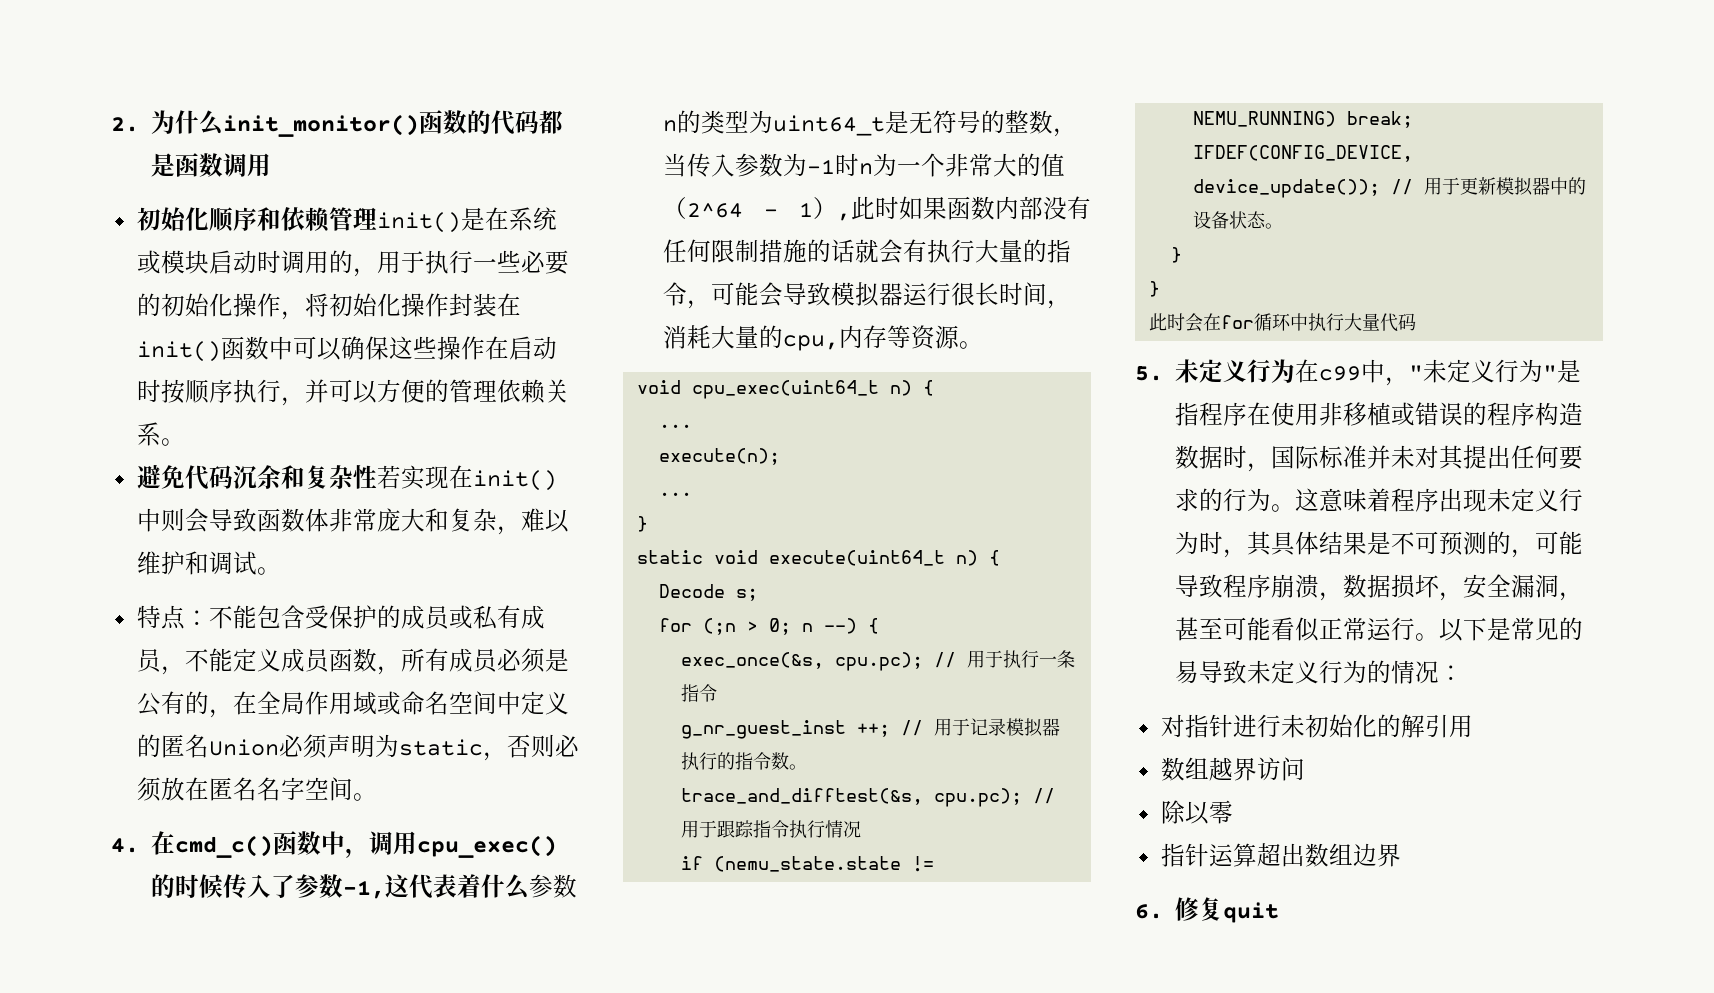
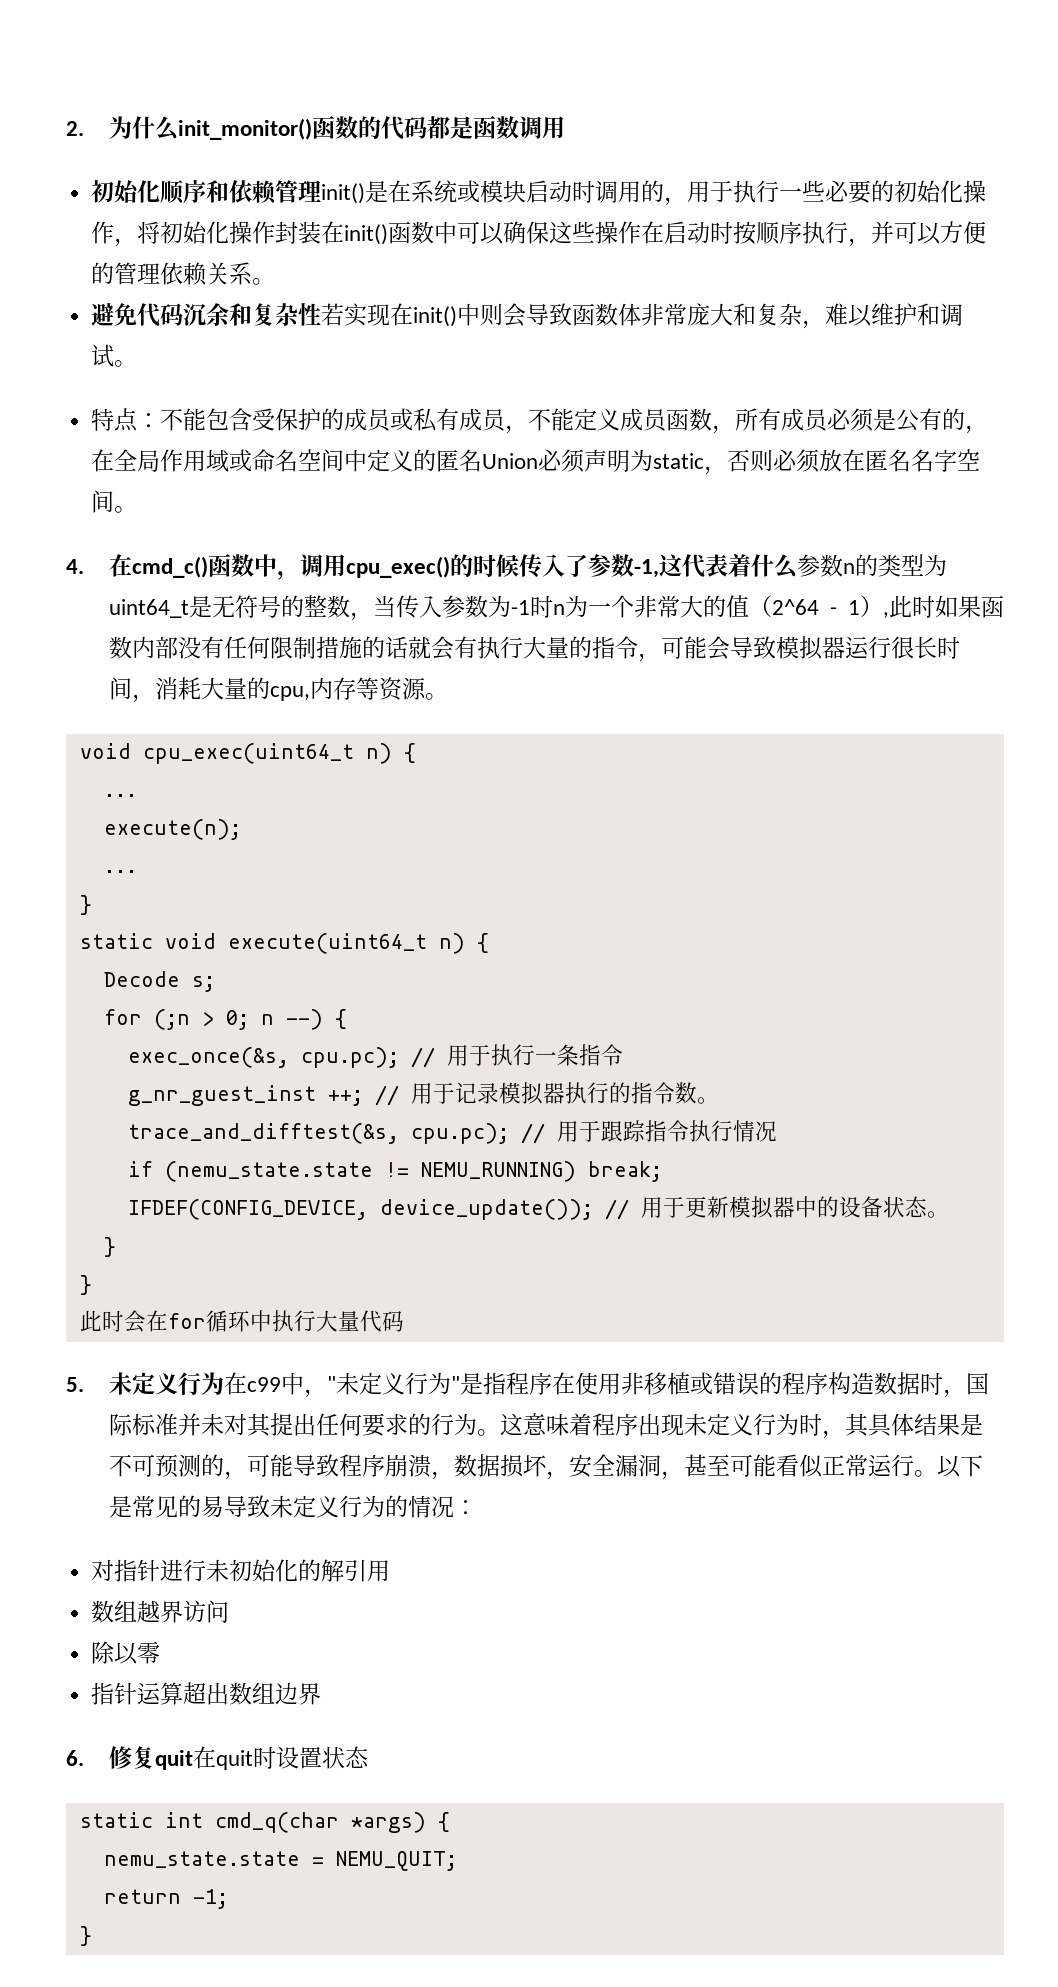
(1279, 912) none -> [193,1746,370,1770] [79,1812,450,1833] [103,1851,457,1871] [103,1889,228,1909] [79,1926,92,1946] 在quit时设置状态 // static int cmd_q(char *args) { // nemu_state.state = NEMU_QUIT; // return -1; // }

